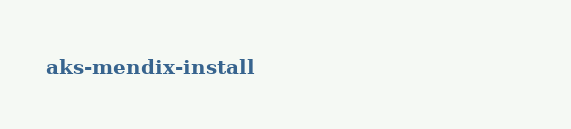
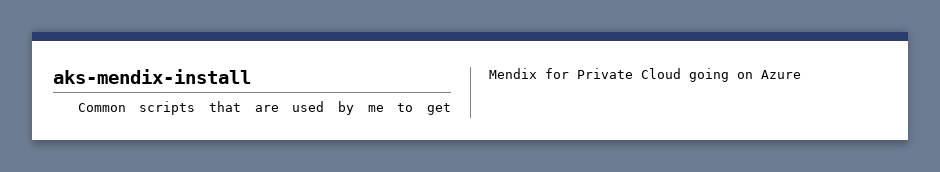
(255, 66) none -> [77,101,452,115] [489,68,801,82] // Common scripts that are used by me to get Mendix for Private Cloud going on Azure

